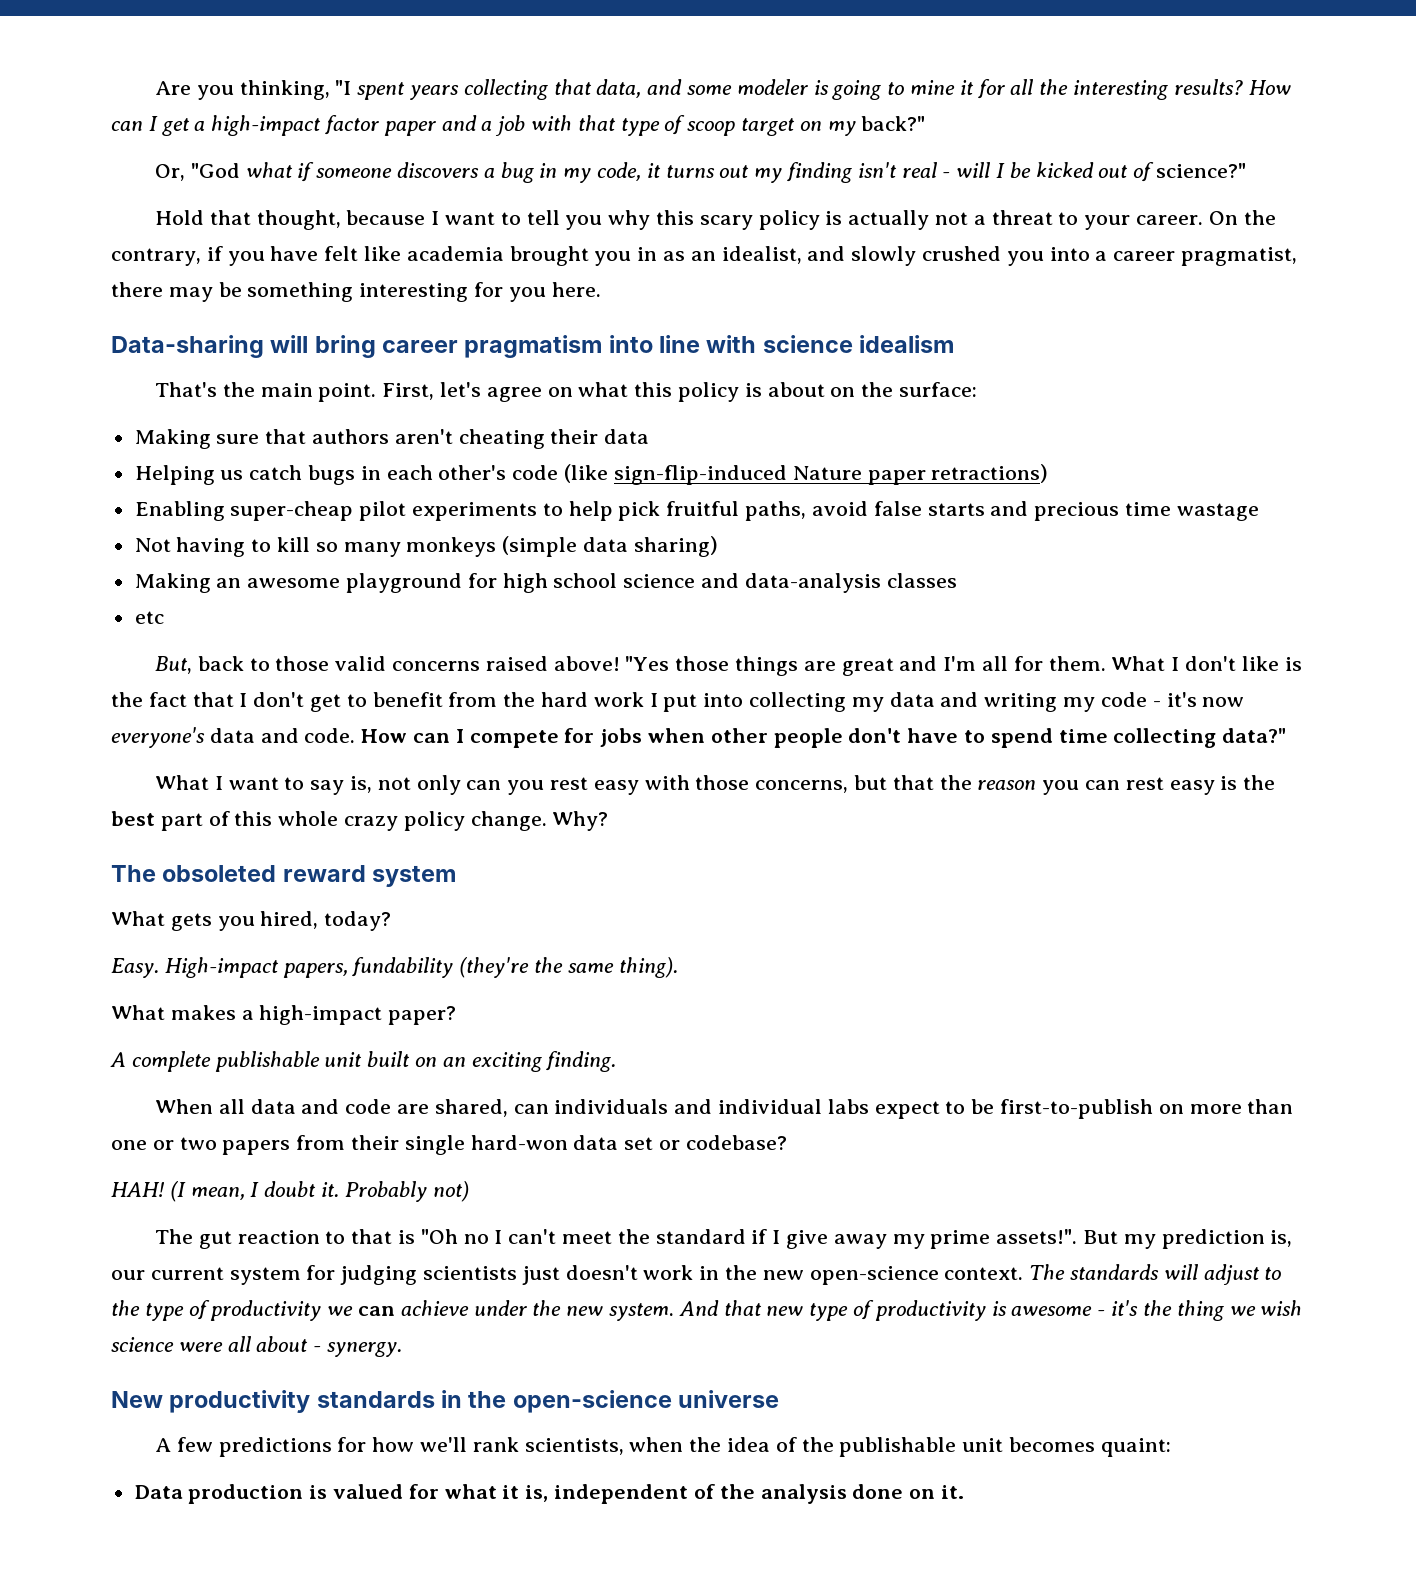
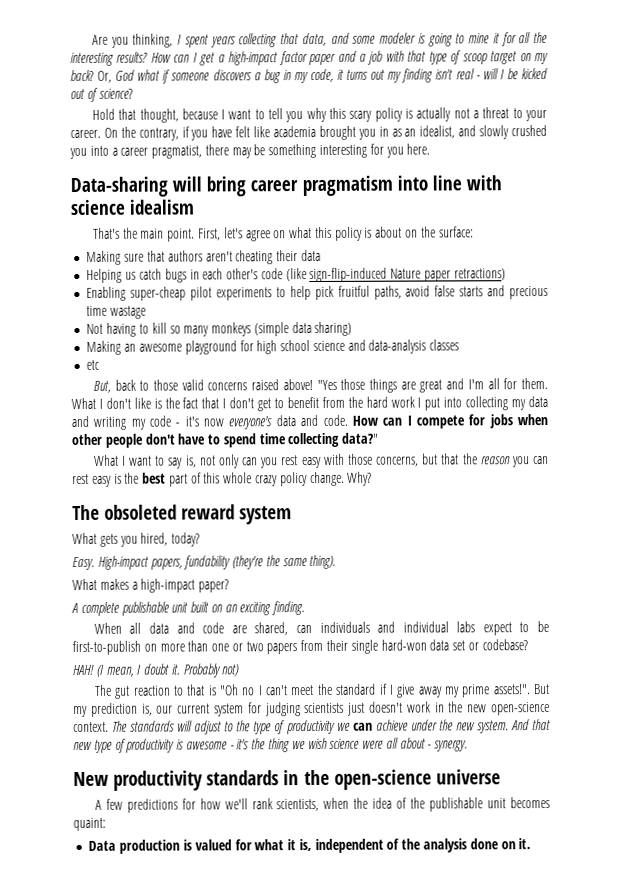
[335,80,352,95] "I -> [177,34,183,45] I
[861,116,926,131] [154,163,240,181] back?" // Or, "God -> [70,69,136,83] back? Or, God
[1156,163,1247,178] science?" -> [98,87,133,99] science?

